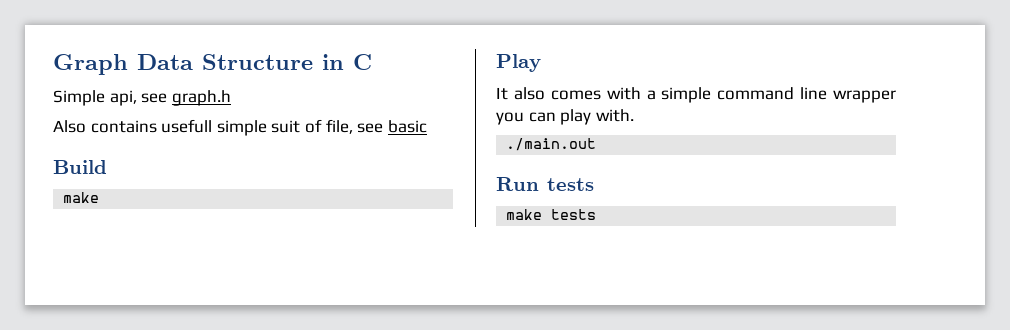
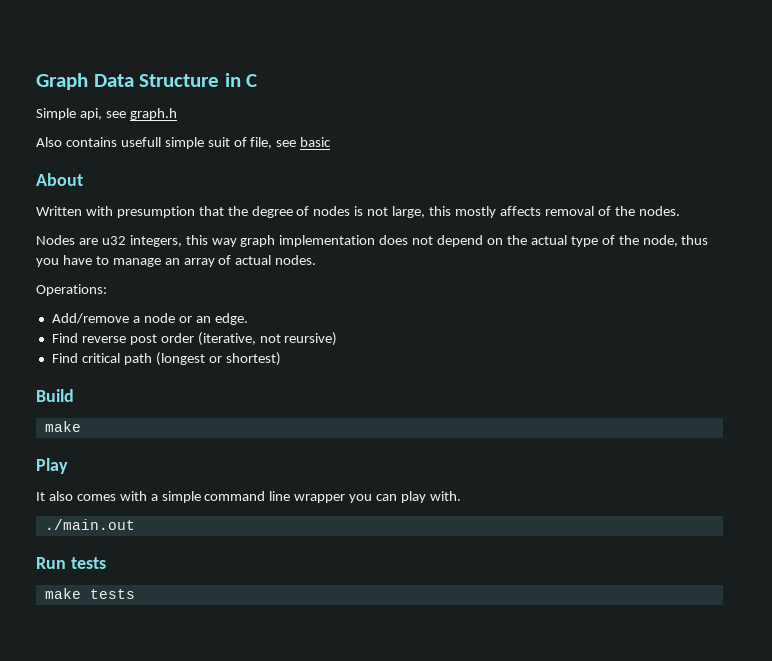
(427, 126) none -> [36,173,83,186] [36,206,680,218] [36,235,709,247] [36,255,317,267] [36,284,107,296] [51,313,248,325] [51,332,338,346] [51,352,281,366] // About // Written with presumption that the degree of nodes is not large, this mostly affects removal of the nodes. // Nodes are u32 integers, this way graph implementation does not depend on the actual type of the node, thus you have to manage an array of actual nodes. // Operations: // Add/remove a node or an edge. // Find reverse post order (iterative, not reursive) // Find critical path (longest or shortest)

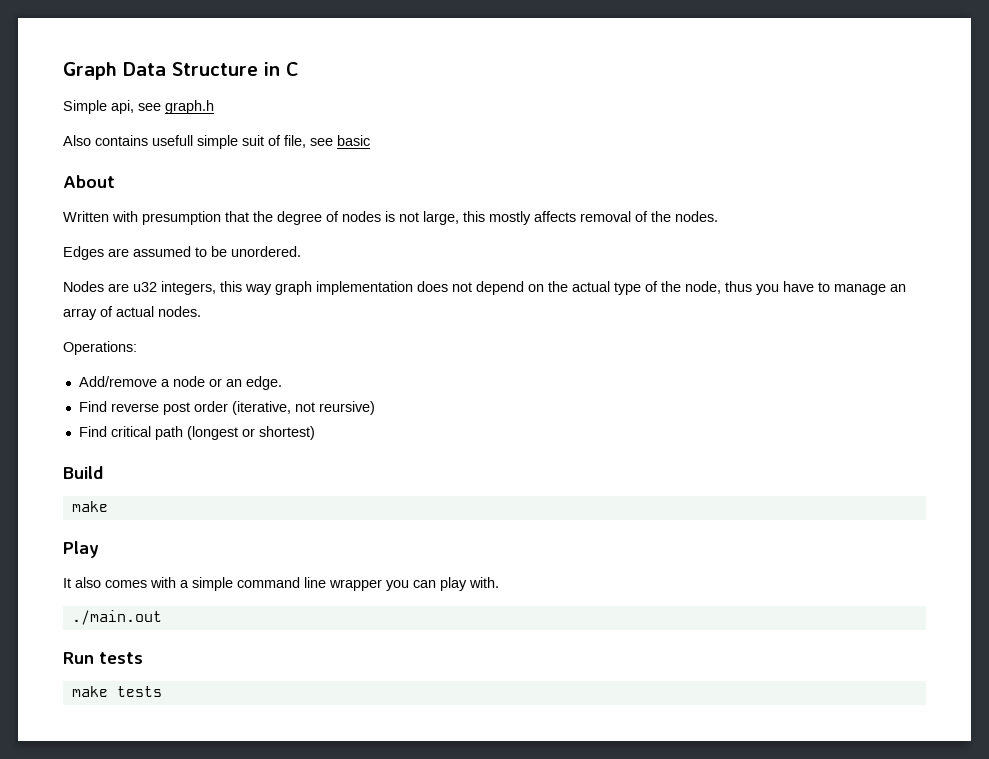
(680, 211) none -> [63,246,301,260] // Edges are assumed to be unordered.

